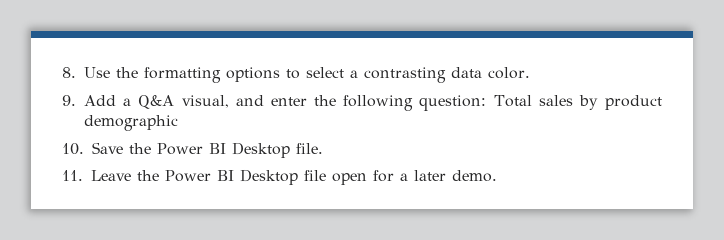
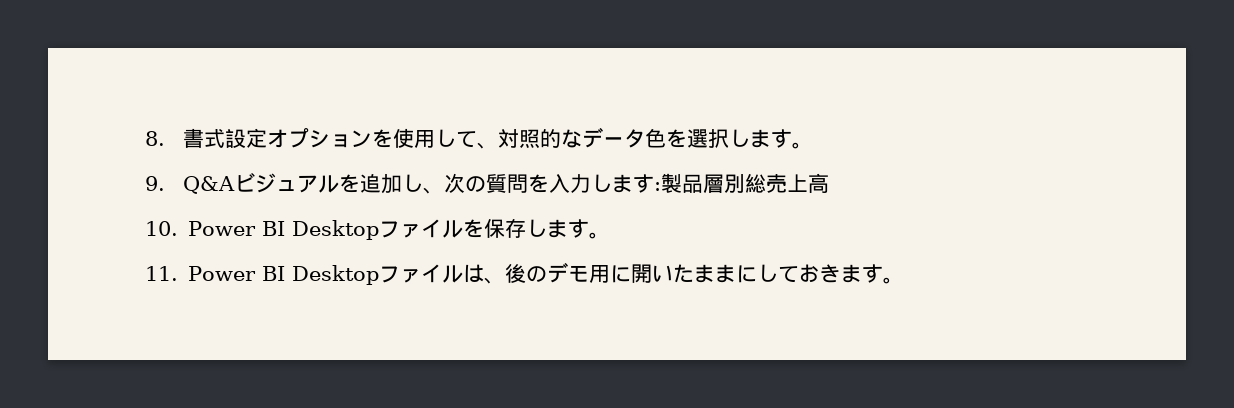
[84,67,530,83] [62,95,662,111] [84,115,178,131] Use the formatting options to select a contrasting data color. // 9. Add a Q&A visual, and enter the following question: Total sales by product demographic -> [182,127,813,149] [145,173,829,194] 書式設定オプションを使用して、対照的なデータ色を選択します。 // 9. Q&Aビジュアルを追加し、次の質問を入力します:製品層別総売上高
[92,142,323,158] Save the Power BI Desktop file. -> [188,218,611,240] Power BI Desktopファイルを保存します。
[91,169,497,185] Leave the Power BI Desktop file open for a later demo. -> [188,262,905,285] Power BI Desktopファイルは、後のデモ用に開いたままにしておきます。

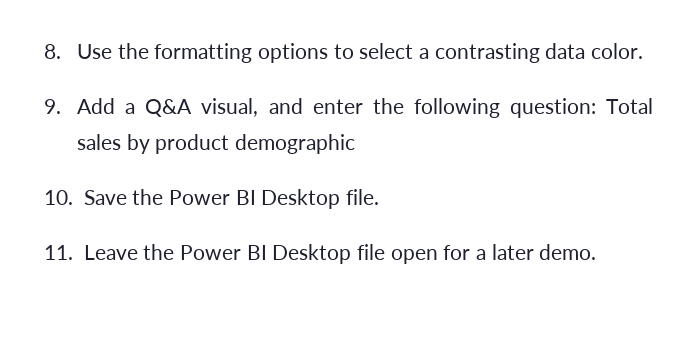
[182,127,813,149] [145,173,829,194] 書式設定オプションを使用して、対照的なデータ色を選択します。 // 9. Q&Aビジュアルを追加し、次の質問を入力します:製品層別総売上高 -> [77,43,644,63] [44,98,653,118] [77,134,356,154] Use the formatting options to select a contrasting data color. // 9. Add a Q&A visual, and enter the following question: Total sales by product demographic
[188,218,611,240] Power BI Desktopファイルを保存します。 -> [83,189,379,209] Save the Power BI Desktop file.
[188,262,905,285] Power BI Desktopファイルは、後のデモ用に開いたままにしておきます。 -> [83,244,597,264] Leave the Power BI Desktop file open for a later demo.

